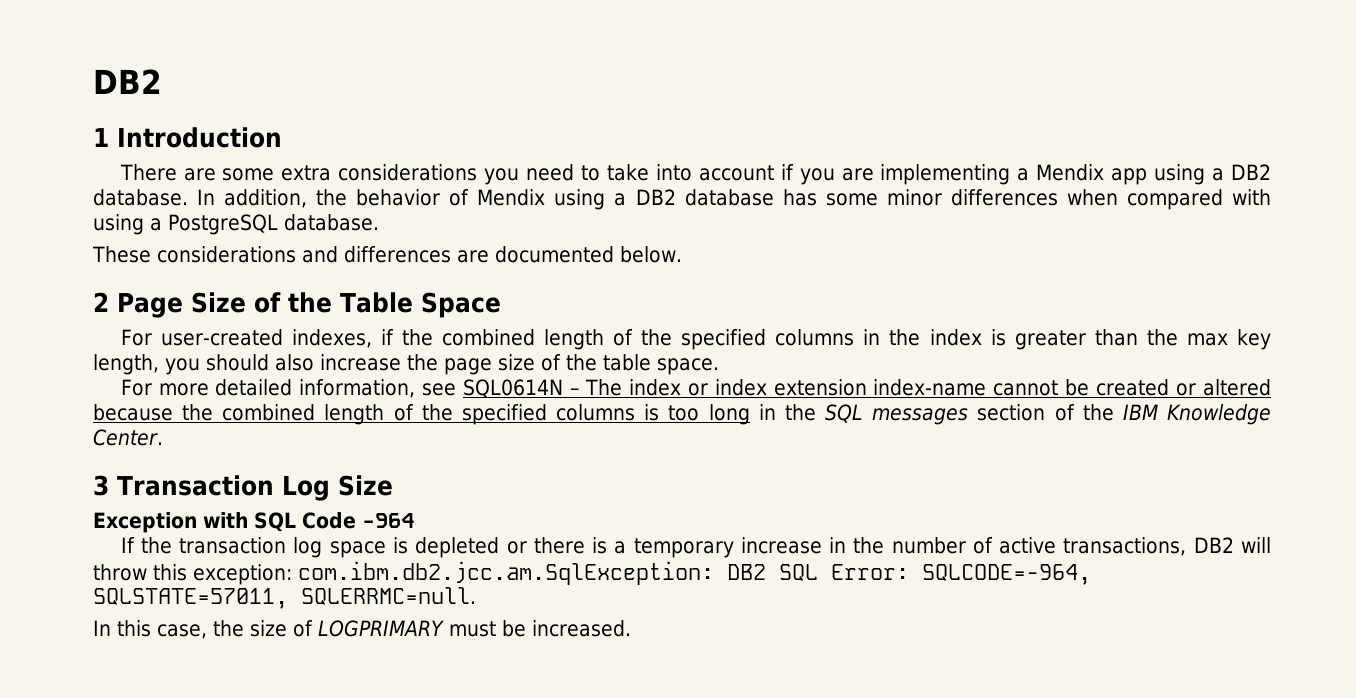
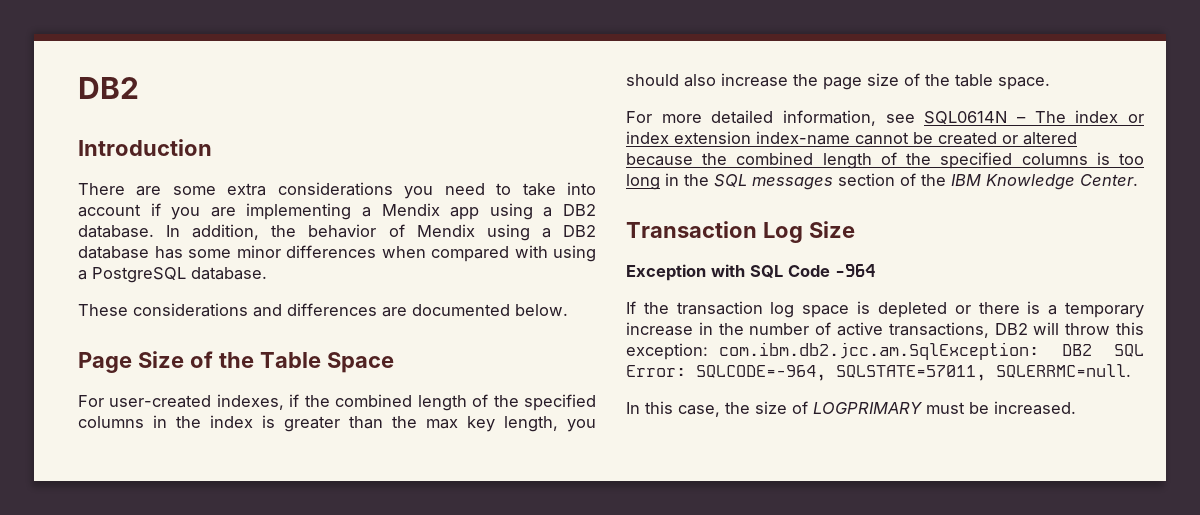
[93,128,109,147] 1 -> (139, 88) none
[93,292,109,312] 2 -> (568, 310) none
[93,475,109,496] 3 -> (1138, 180) none

